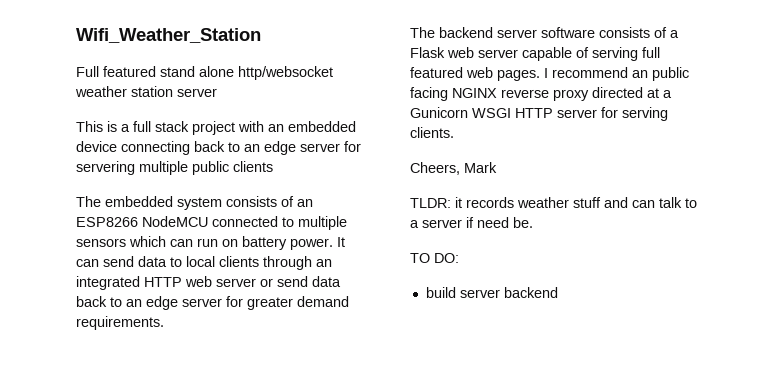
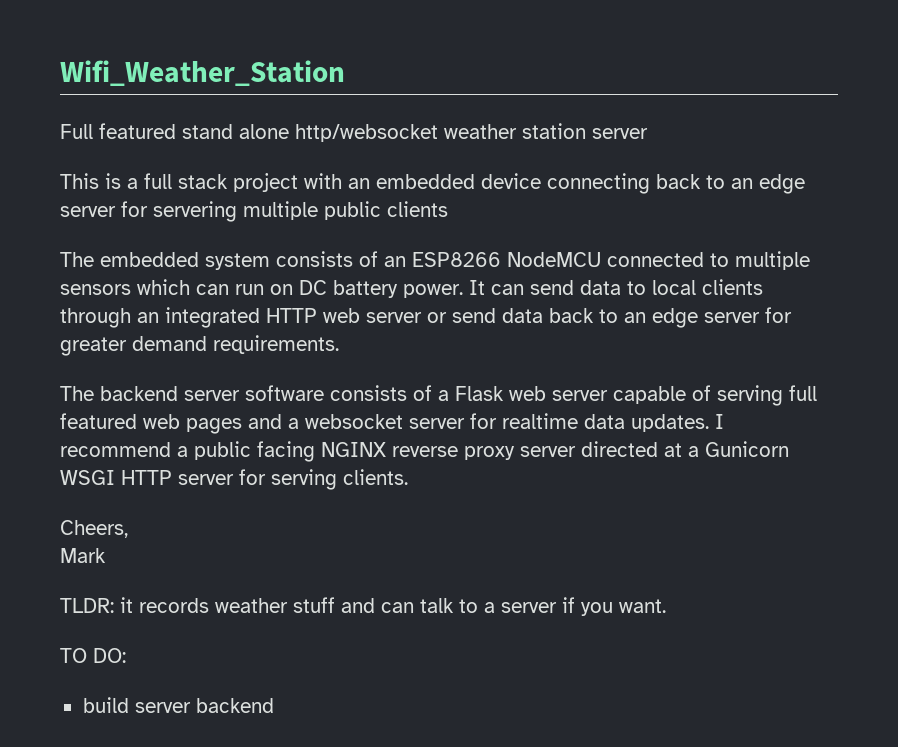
(238, 243) none -> [299,280,327,295] DC
[497,70,540,81] pages. -> [186,413,709,434] pages and a websocket server for realtime data updates.
[632,70,648,78] an -> [177,446,188,457] a
(589, 95) none -> [520,446,576,457] server
(460, 168) none -> (128, 529) //
[477,217,533,228] need be. -> [581,599,666,616] you want.

